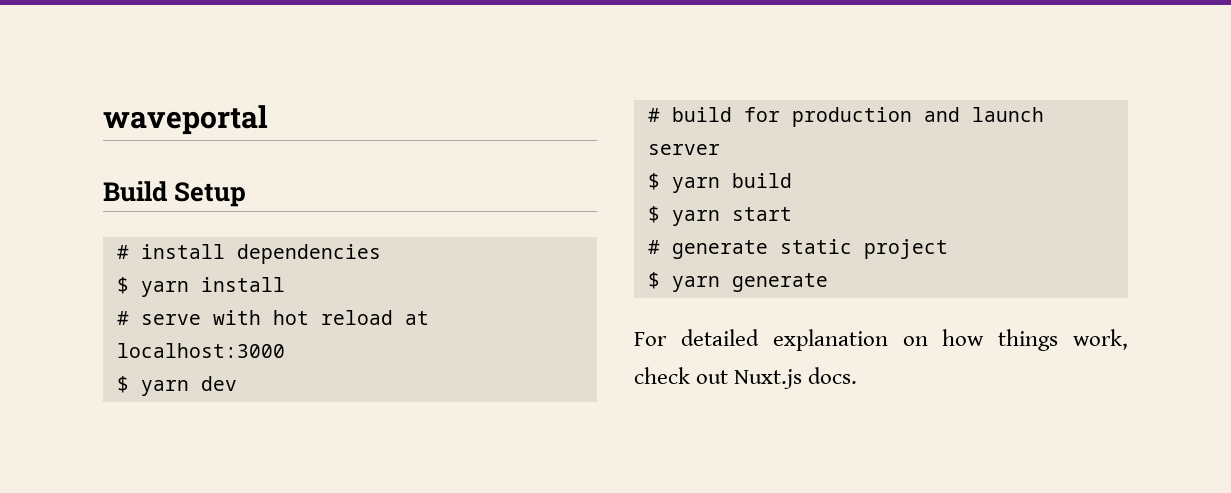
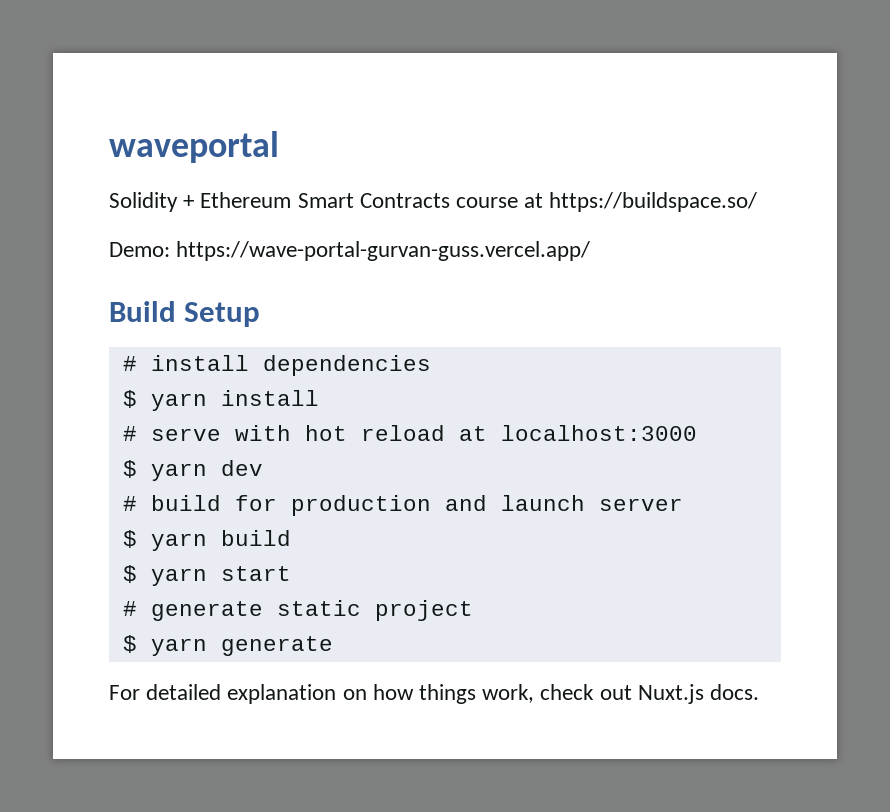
(268, 120) none -> [109,192,758,212] [109,241,591,261] // Solidity + Ethereum Smart Contracts course at https://buildspace.so/ // Demo: https://wave-portal-gurvan-guss.vercel.app/

